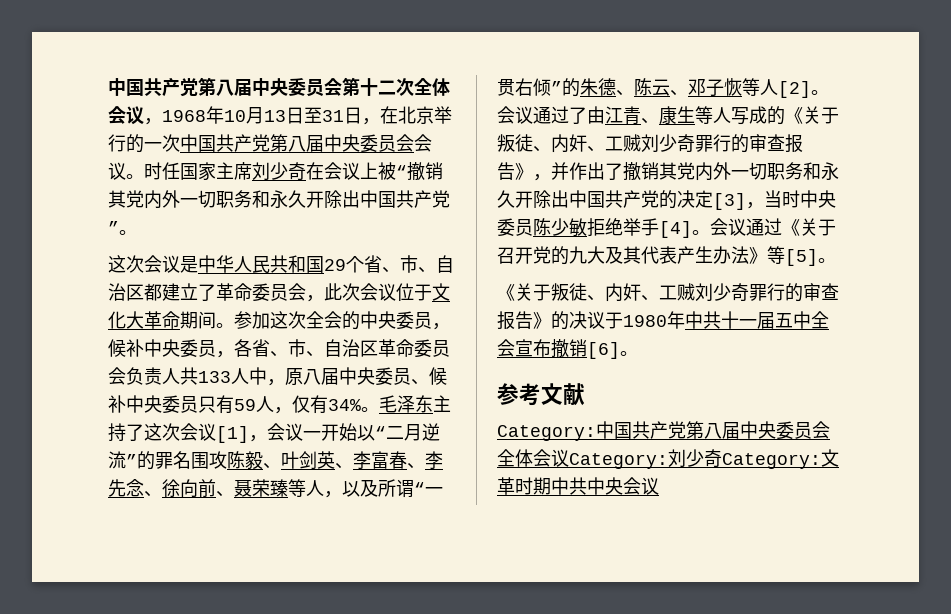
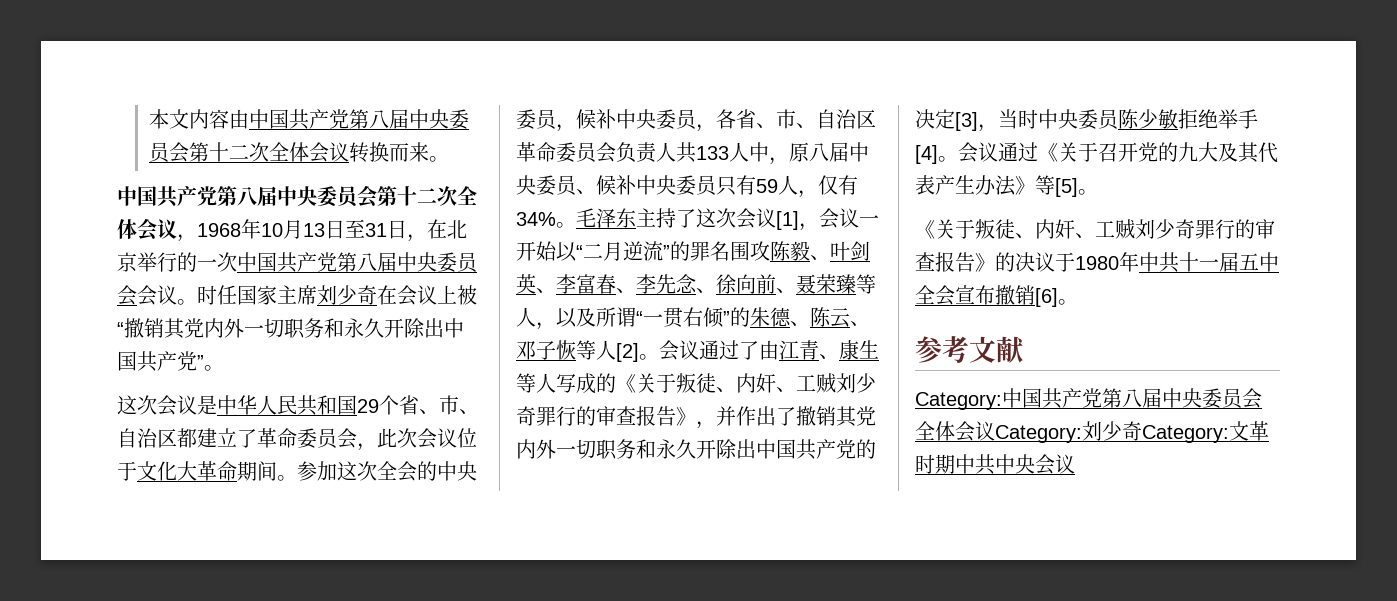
(108, 87) none -> [148,109,469,130] [148,142,449,163] 本文内容由中国共产党第八届中央委员会第十二次全体会议转换而来。 //

